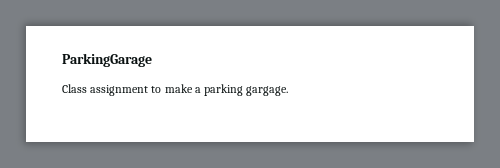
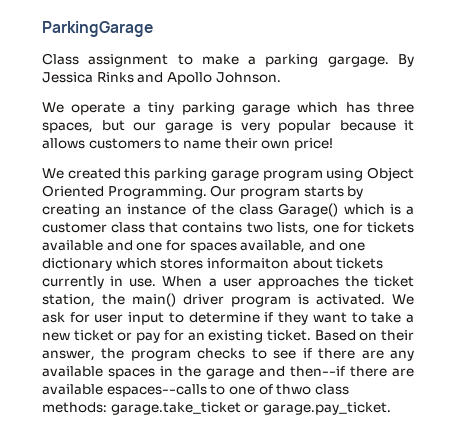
(289, 91) none -> [398,54,414,67] [42,72,281,85] [42,102,414,115] [42,120,414,133] [42,138,333,151] [42,167,414,181] [42,185,364,199] [42,203,415,217] [42,222,414,235] [42,240,365,253] [42,258,384,271] [42,276,414,289] [42,293,414,307] [42,312,414,325] [42,330,414,343] [42,348,415,361] [42,366,414,379] [42,384,349,397] [42,402,391,415] By Jessica Rinks and Apollo Johnson. // We operate a tiny parking garage which has three spaces, but our garage is very popular because it allows customers to name their own price! // We created this parking garage program using Object Oriented Programming. Our program starts by creating an instance of the class Garage() which is a customer class that contains two lists, one for tickets available and one for spaces available, and one dictionary which stores informaiton about tickets currently in use. When a user approaches the ticket station, the main() driver program is activated. We ask for user input to determine if they want to take a new ticket or pay for an existing ticket. Based on their answer, the program checks to see if there are any available spaces in the garage and then--if there are available espaces--calls to one of thwo class methods: garage.take_ticket or garage.pay_ticket.

